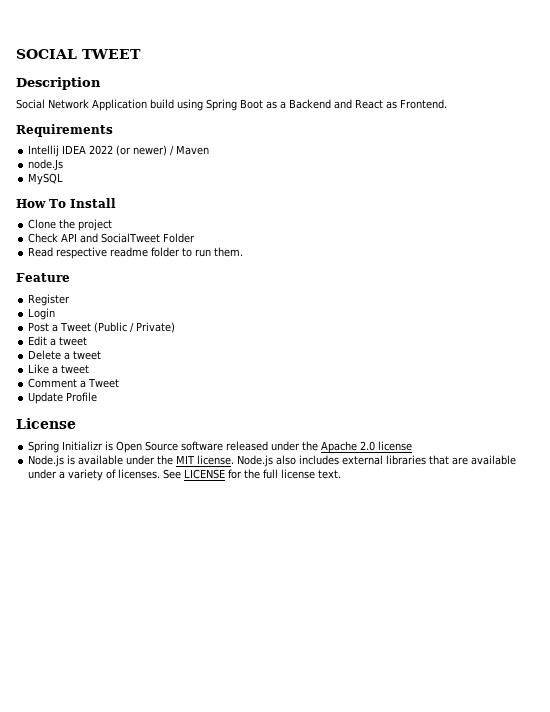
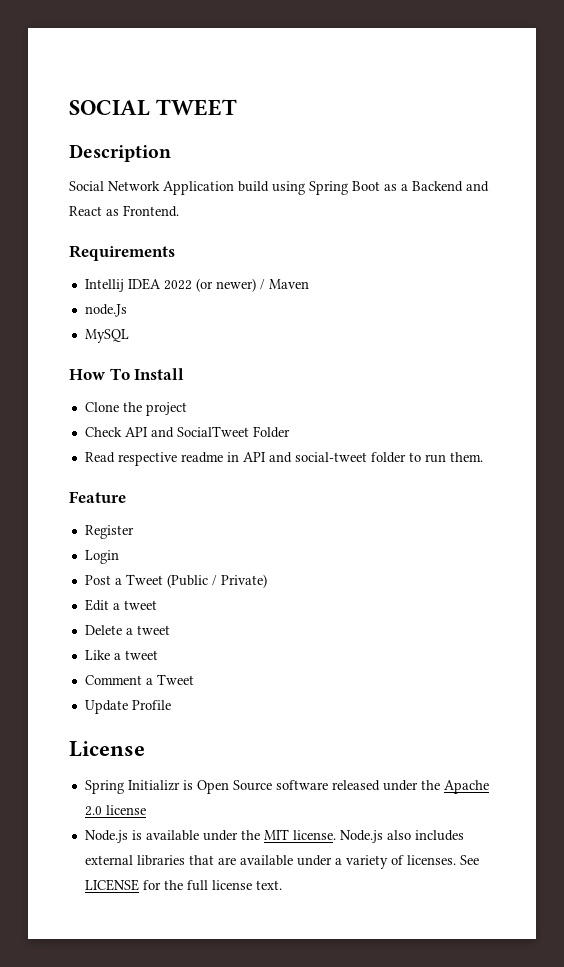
(149, 252) none -> [226,452,367,463] in API and social-tweet

